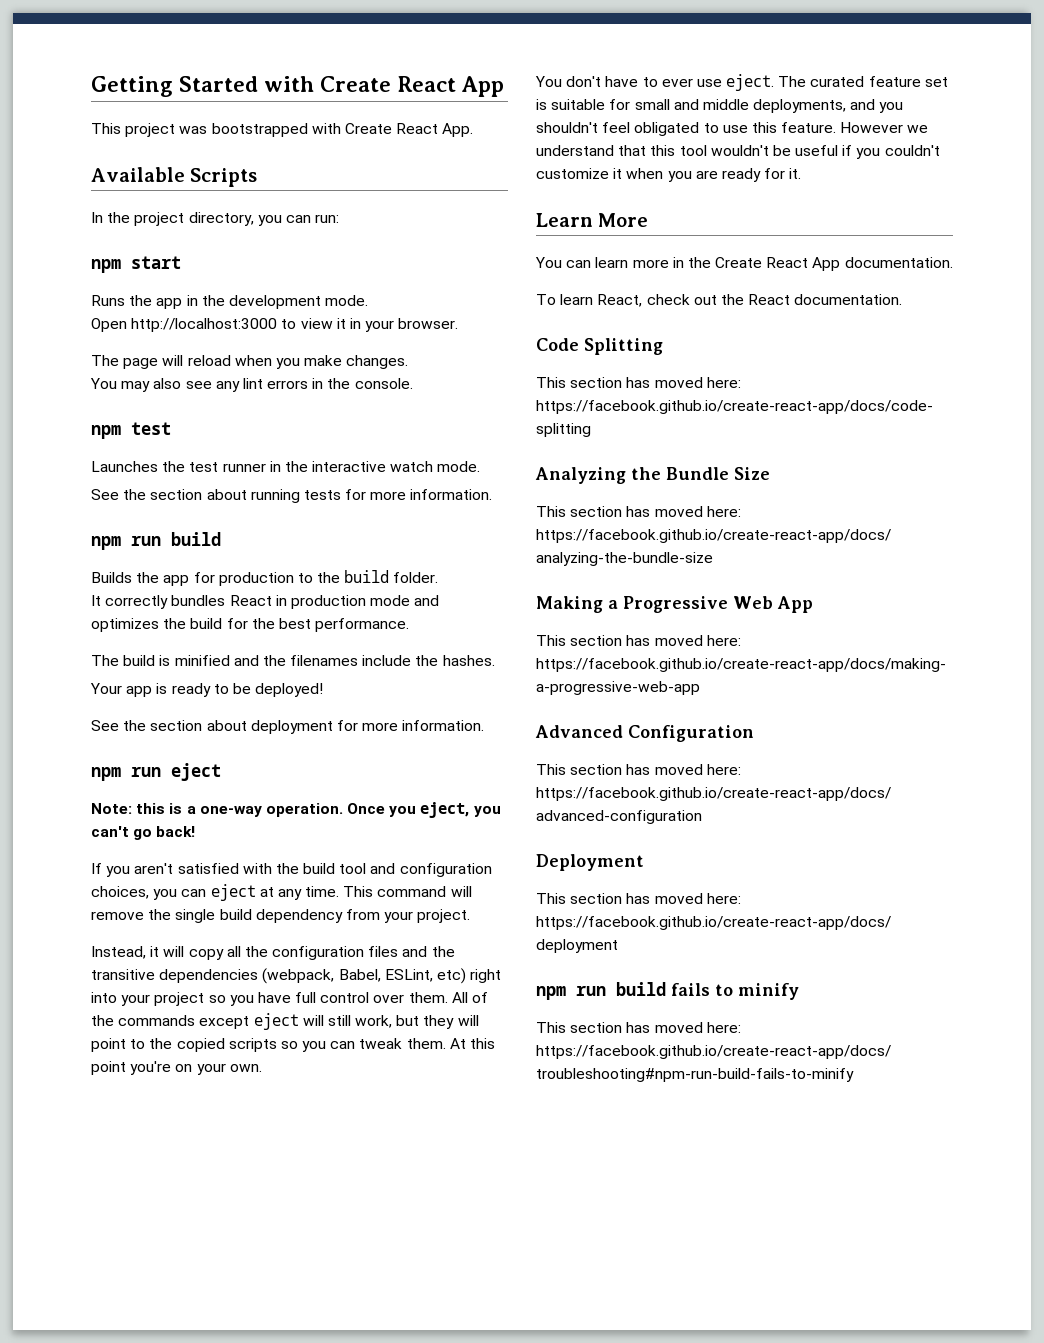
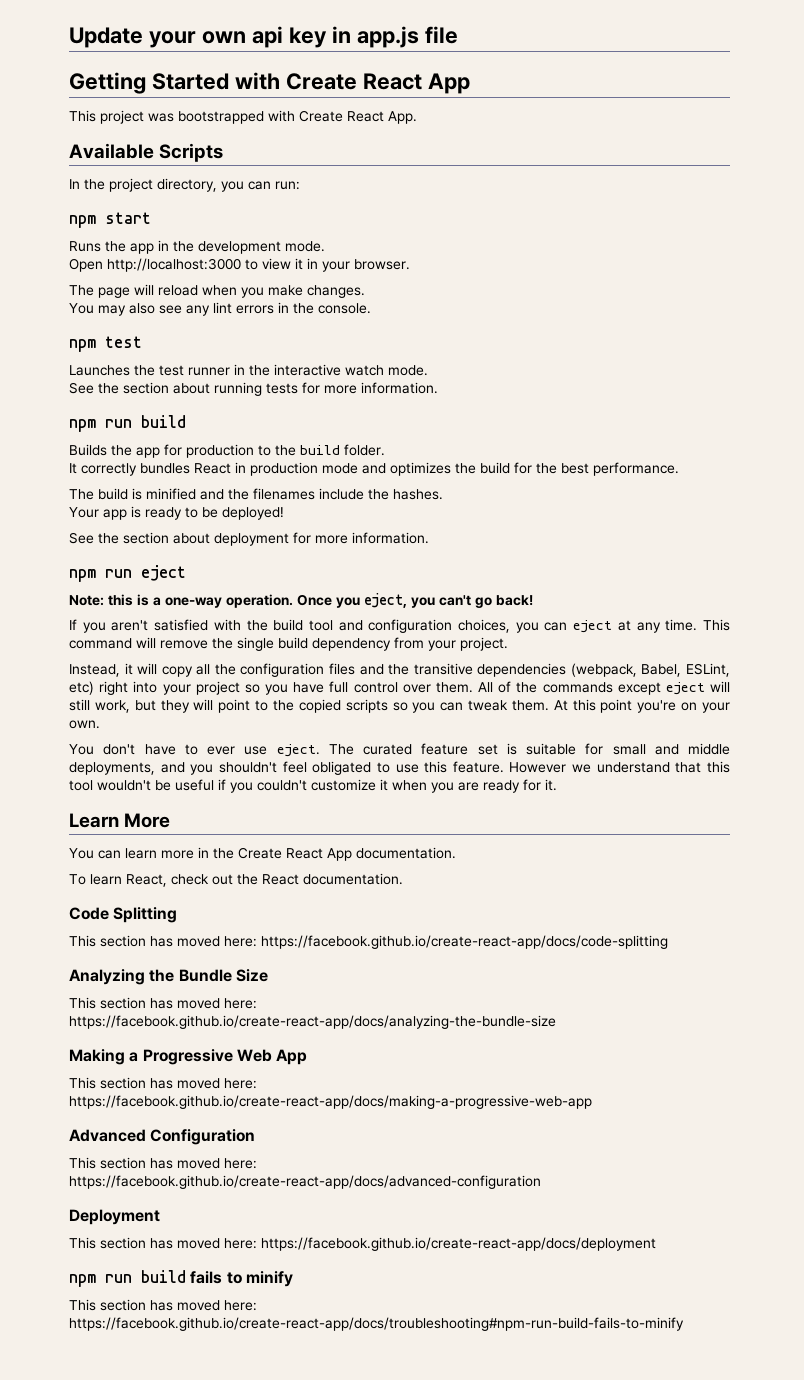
(91, 86) none -> [69,26,458,48] Update your own api key in app.js file //

